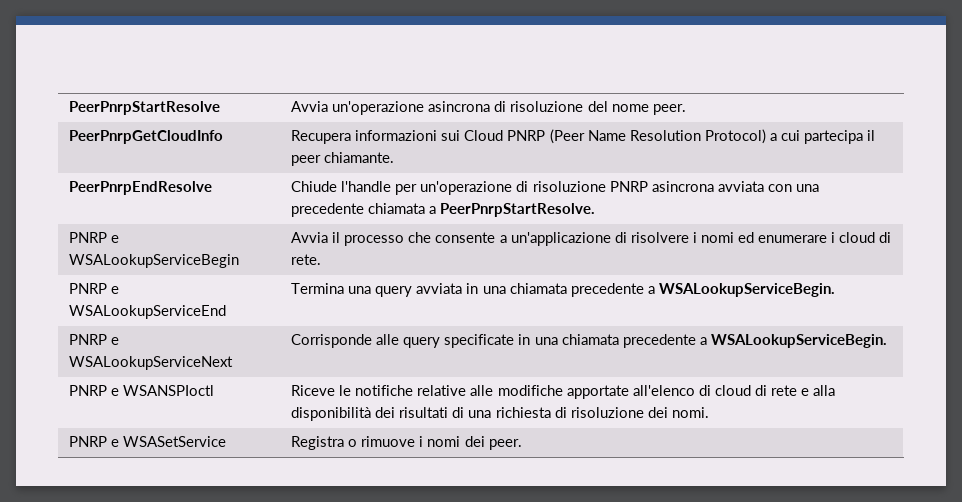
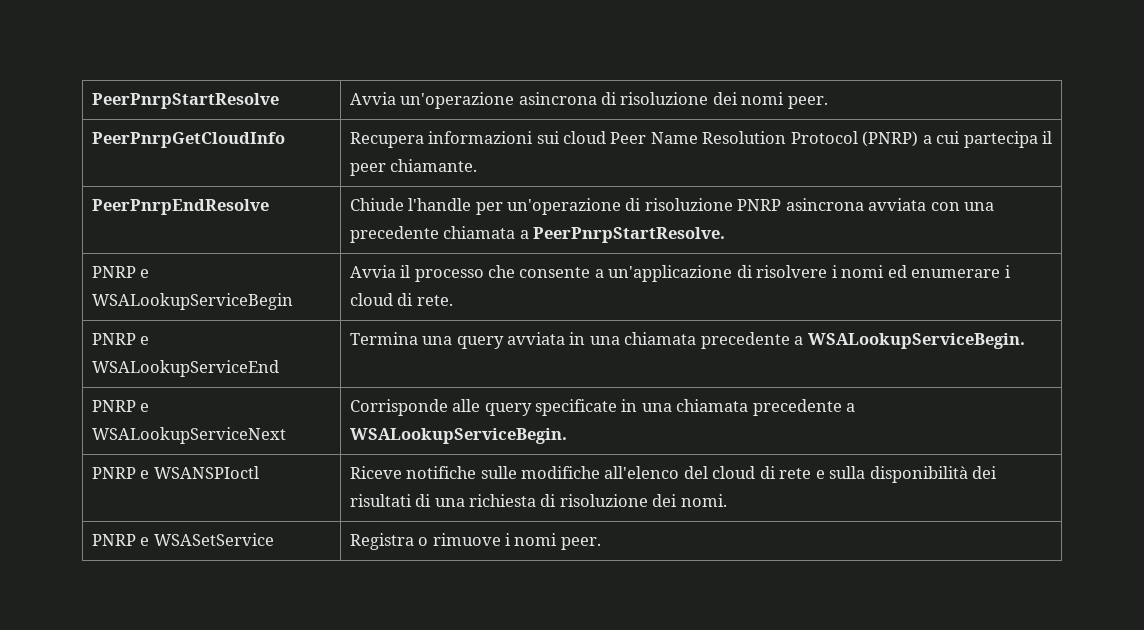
[587,101,649,112] del nome -> [712,92,785,105] dei nomi
[464,129,766,144] Cloud PNRP (Peer Name Resolution Protocol) -> [563,131,919,147] cloud Peer Name Resolution Protocol (PNRP)
[339,385,711,399] le notifiche relative alle modifiche apportate all'elenco di -> [406,466,708,479] notifiche sulle modifiche all'elenco del
[812,385,835,396] alla -> [829,466,866,479] sulla
[464,436,485,447] dei -> (558, 539) none

